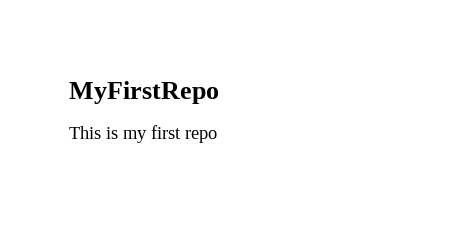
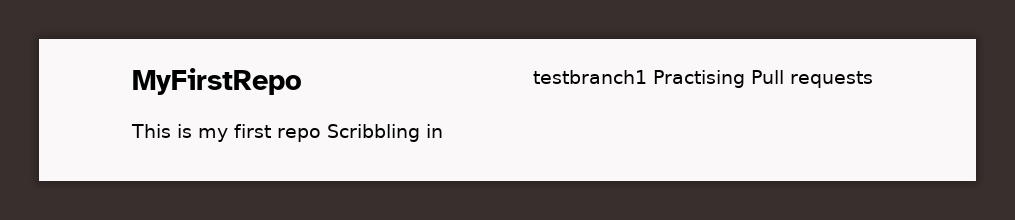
(217, 136) none -> [327,124,443,142] [533,70,873,88] Scribbling in testbranch1 Practising Pull requests

